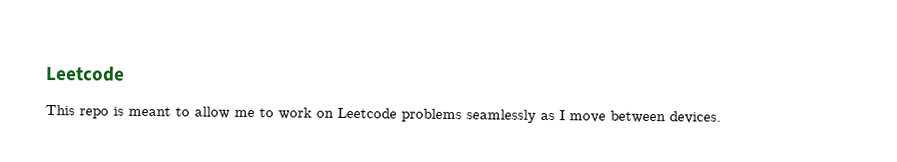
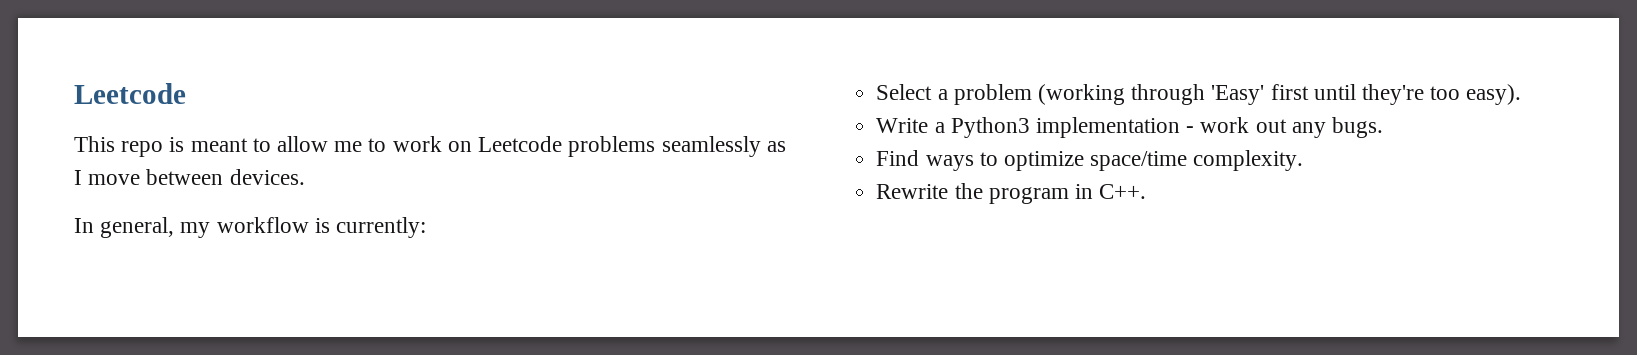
(721, 117) none -> [74,217,427,238] [876,84,1522,105] [876,117,1383,138] [876,150,1304,171] [876,183,1147,204] // In general, my workflow is currently: // Select a problem (working through 'Easy' first until they're too easy). // Write a Python3 implementation - work out any bugs. // Find ways to optimize space/time complexity. // Rewrite the program in C++.

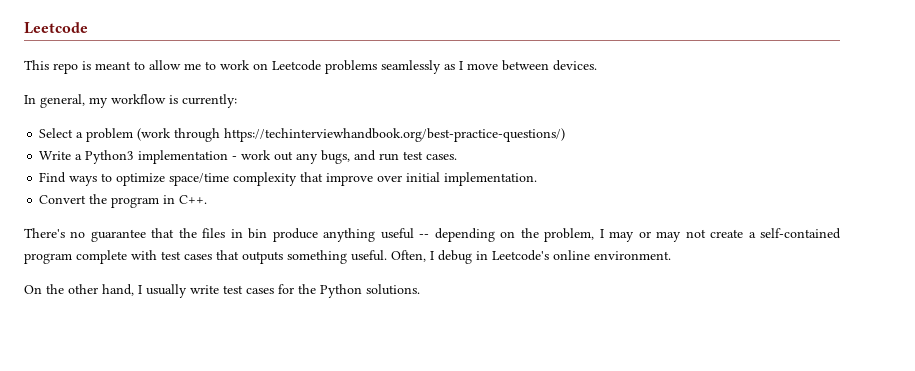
[1037,84,1522,105] (working through 'Easy' first until they're too easy). -> [137,128,566,142] (work through https://techinterviewhandbook.org/best-practice-questions/)
[1331,117,1383,138] bugs. -> [321,150,458,164] bugs, and run test cases.
[1193,150,1304,171] [876,183,1147,204] complexity. // Rewrite the program in C++. -> [233,172,538,186] [39,194,208,208] [24,228,842,242] [24,250,671,264] [24,284,420,298] complexity that improve over initial implementation. // Convert the program in C++. // There's no guarantee that the files in bin produce anything useful -- depending on the problem, I may or may not create a self-contained program complete with test cases that outputs something useful. Often, I debug in Leetcode's online environment. // On the other hand, I usually write test cases for the Python solutions.

